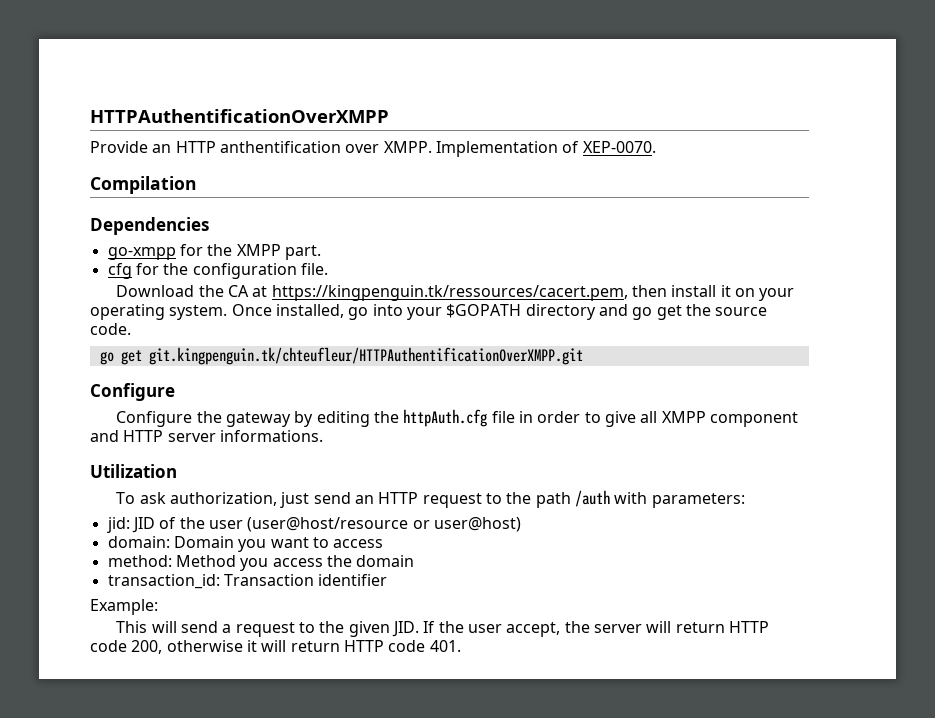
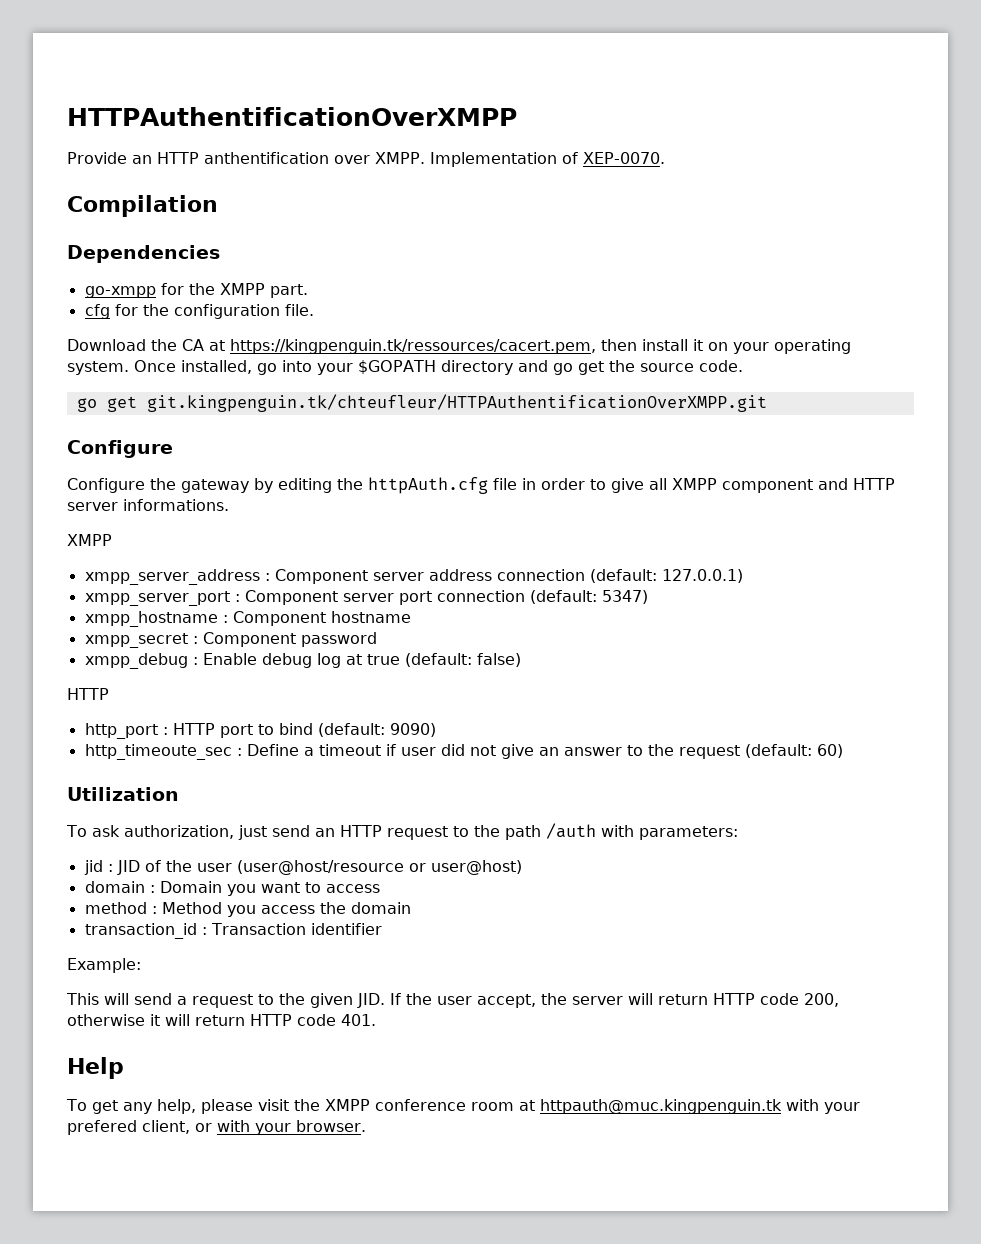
(323, 436) none -> [67,534,112,546] [84,569,743,585] [84,590,648,606] [84,611,411,627] [84,632,377,648] [84,653,521,669] [67,688,109,700] [84,723,436,739] [84,744,843,760] // XMPP // xmpp_server_address : Component server address connection (default: 127.0.0.1) // xmpp_server_port : Component server port connection (default: 5347) // xmpp_hostname : Component hostname // xmpp_secret : Component password // xmpp_debug : Enable debug log at true (default: false) // HTTP // http_port : HTTP port to bind (default: 9090) // http_timeoute_sec : Define a timeout if user did not give an answer to the request (default: 60)
[106,517,130,533] jid: -> [83,860,113,875] jid :
[107,536,170,548] domain: -> [84,881,155,893] domain :
[107,555,172,567] method: -> [84,902,157,914] method :
[107,574,220,589] transaction_id: -> [84,923,207,939] transaction_id :
(461, 646) none -> [67,1057,124,1079] [66,1099,860,1114] [67,1120,366,1135] // Help // To get any help, please visit the XMPP conference room at httpauth@muc.kingpenguin.tk with your prefered client, or with your browser.

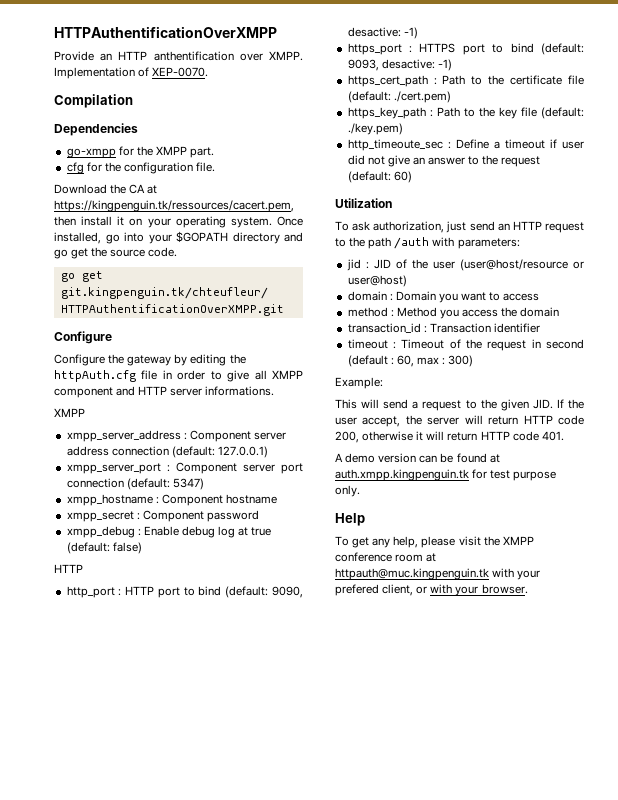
[389,723,436,737] 9090) -> [271,586,303,598] [347,27,418,39] [347,43,584,55] [347,59,452,71] [347,75,584,87] [347,91,451,103] [347,107,584,119] [347,123,403,135] 9090, desactive: -1) // https_port : HTTPS port to bind (default: 9093, desactive: -1) // https_cert_path : Path to the certificate file (default: ./cert.pem) // https_key_path : Path to the key file (default: ./key.pem)
(382, 929) none -> [347,339,584,351] [347,355,474,367] // timeout : Timeout of the request in second (default : 60, max : 300)
(376, 1020) none -> [335,453,500,463] [335,469,557,481] [335,485,360,497] // A demo version can be found at auth.xmpp.kingpenguin.tk for test purpose only.

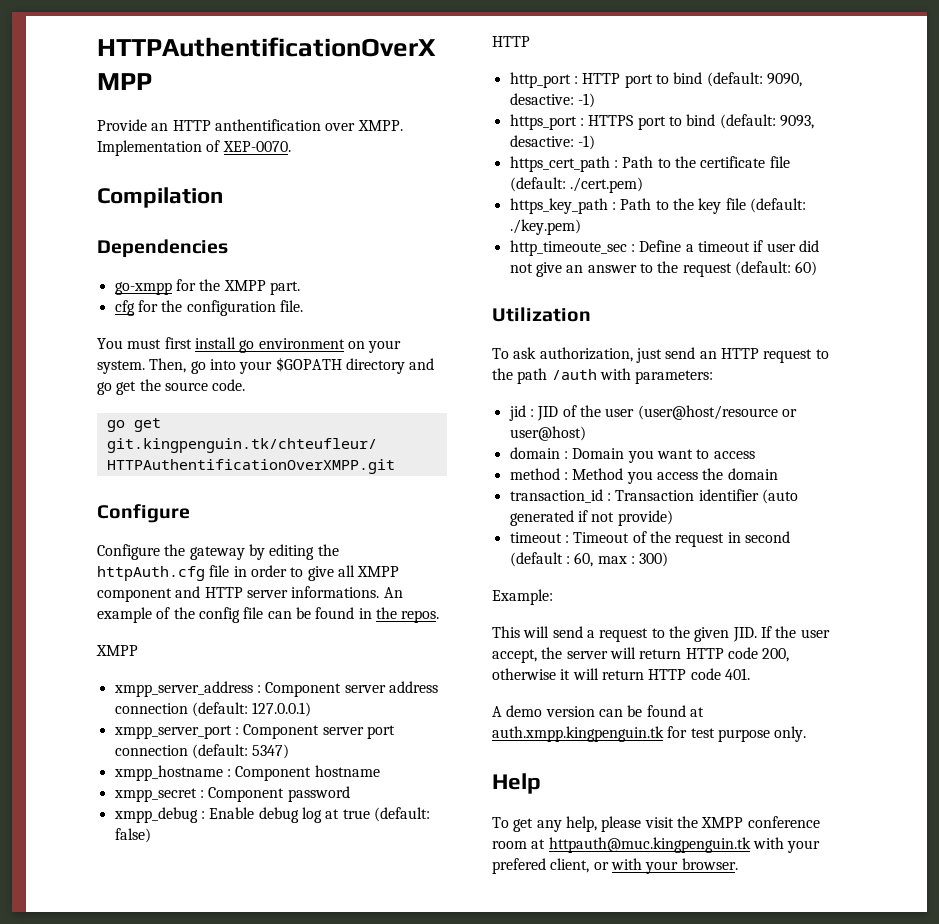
[54,184,158,194] [54,200,294,212] [54,216,303,228] [54,232,101,244] Download the CA at https://kingpenguin.tk/ressources/cacert.pem, then install it on your operating system. Once installed, -> [97,337,402,353] [97,358,187,374] You must first install go environment on your system. Then,
(275, 391) none -> [383,587,403,598] [97,607,440,623] An example of the config file can be found in the repos.
(540, 328) none -> [761,489,798,504] [509,510,673,526] (auto generated if not provide)

